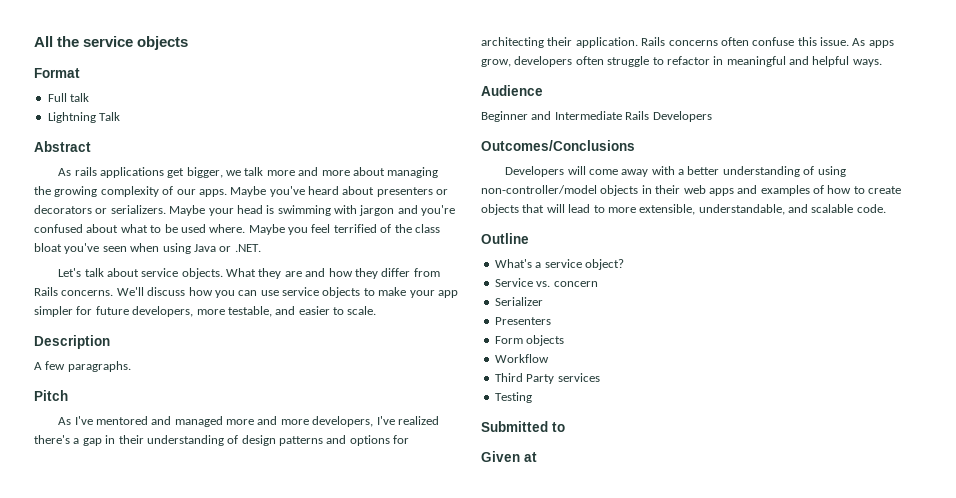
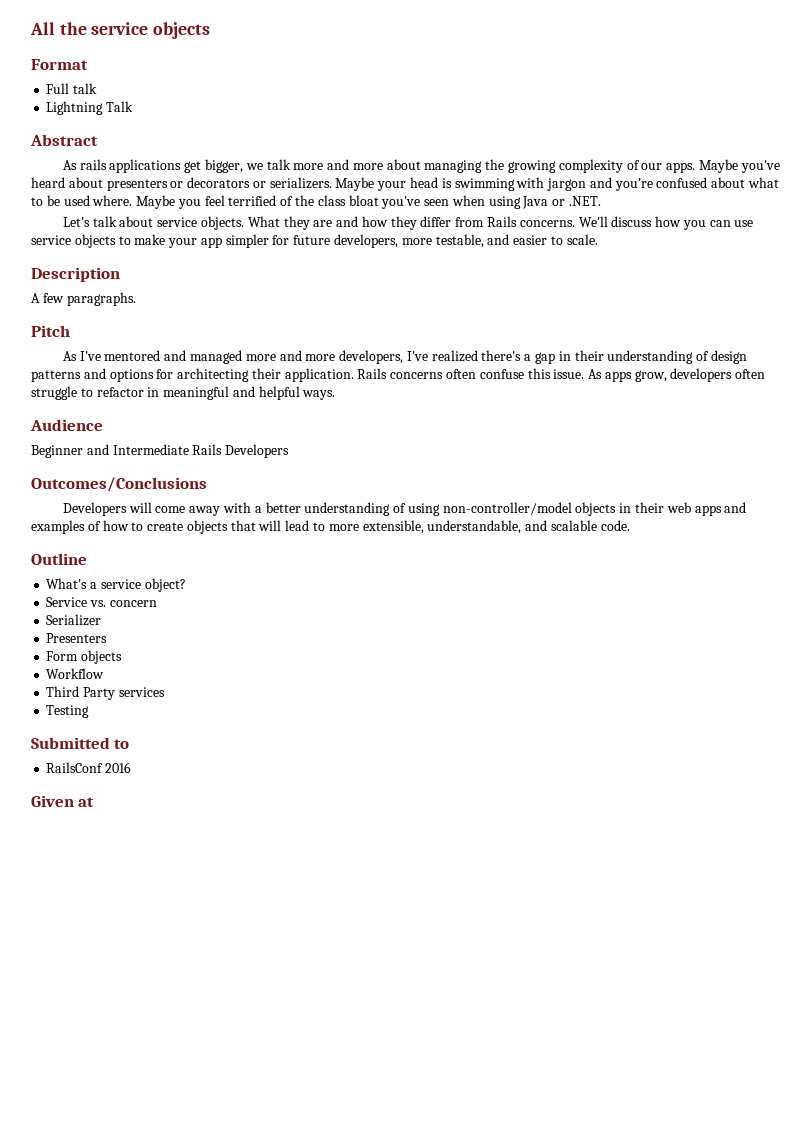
(565, 427) none -> [46,762,132,773] // RailsConf 2016

